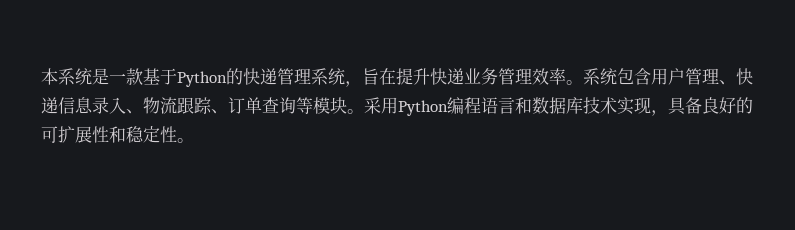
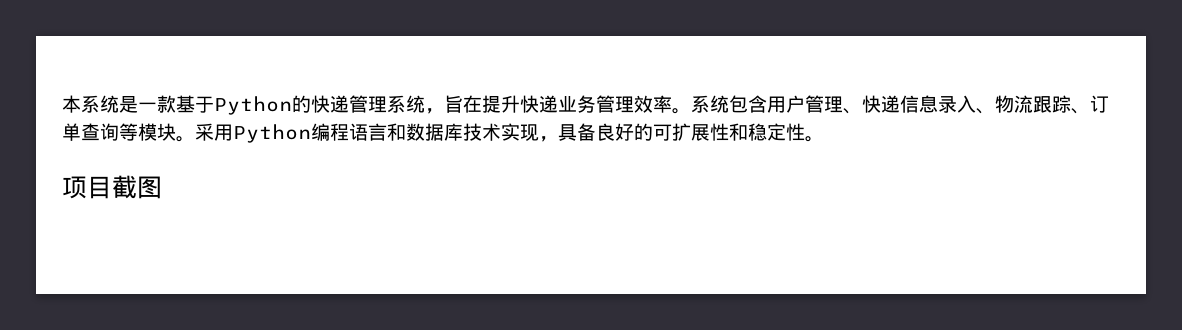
(194, 140) none -> [62,175,162,199] // 项目截图

